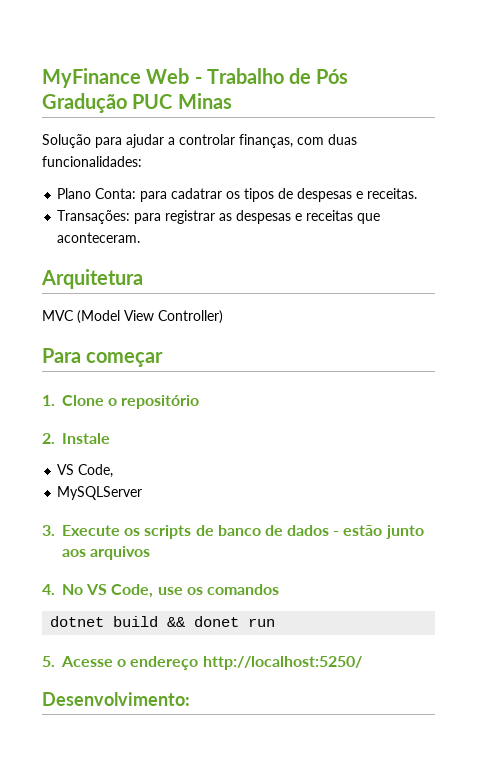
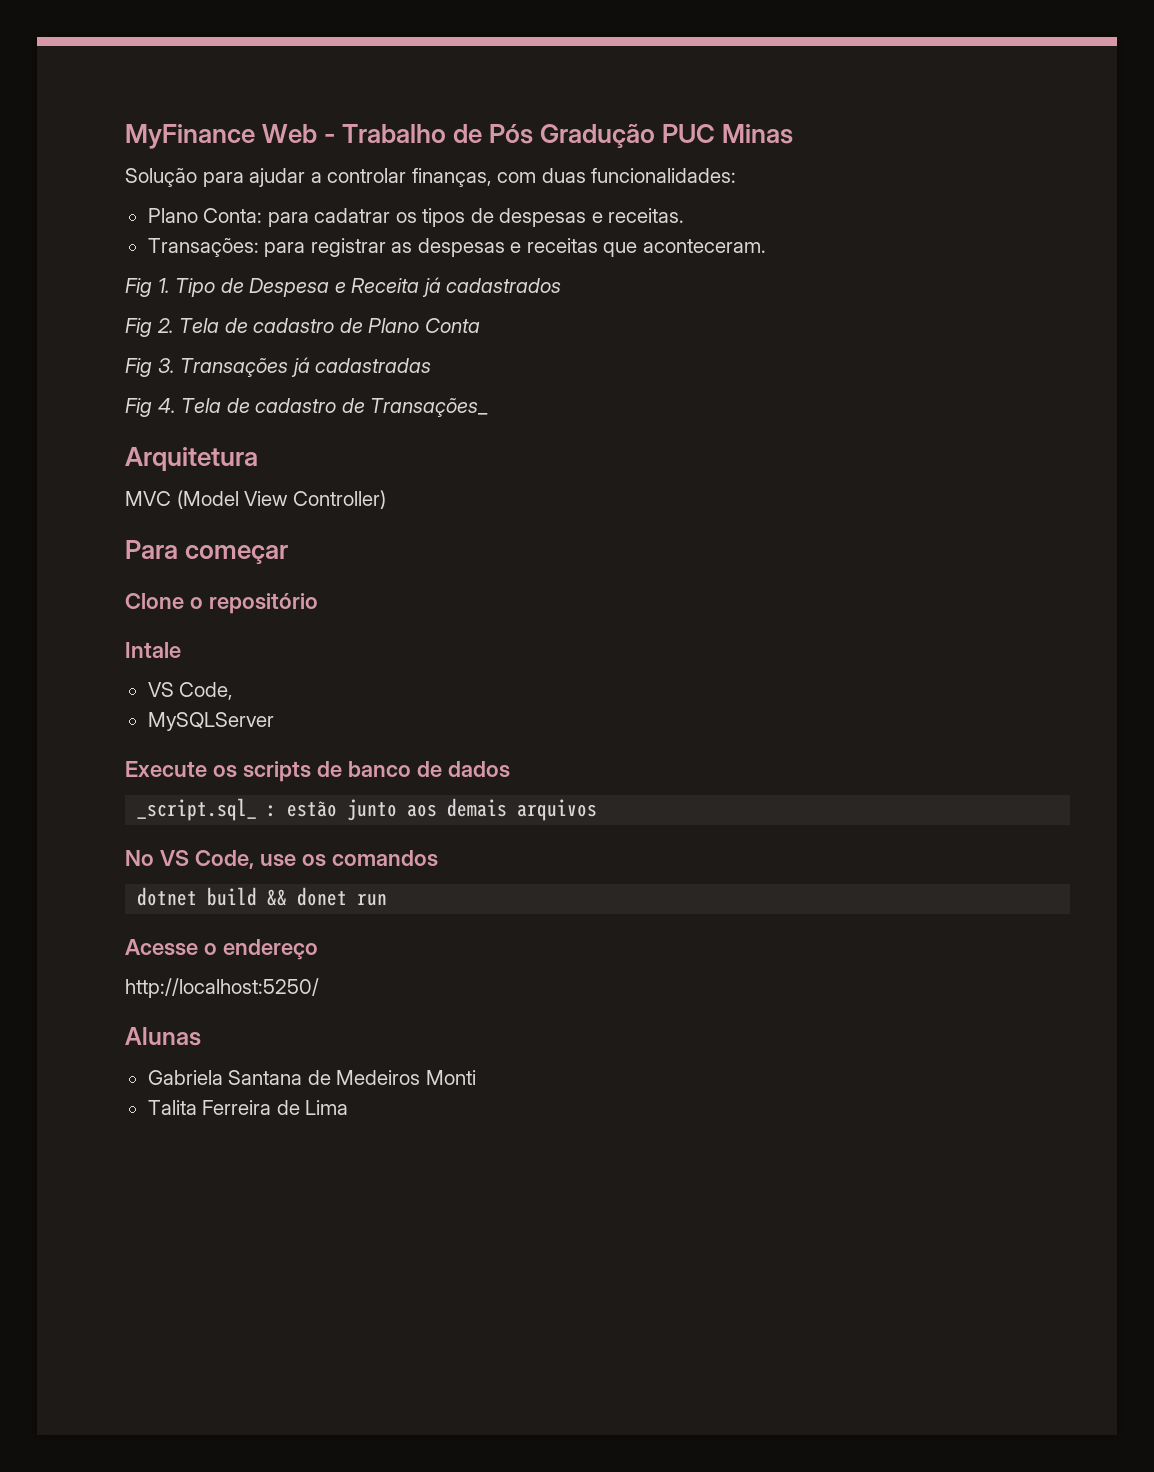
(141, 237) none -> [125,277,562,297] [125,318,480,337] [125,357,432,377] [125,398,489,417] // Fig 1. Tipo de Despesa e Receita já cadastrados // Fig 2. Tela de cadastro de Plano Conta // Fig 3. Transações já cadastradas // Fig 4. Tela de cadastro de Transações_
[42,395,55,406] 1. -> (289, 554) none
[42,433,110,444] 2. Instale -> [125,642,181,658] Intale
[42,525,55,536] 3. -> (274, 721) none
[333,531,340,536] - -> [137,798,278,821] // _script.sql_ :
(86, 553) none -> [447,798,508,817] demais
[42,584,55,595] 4. -> (598, 810) none
[42,656,55,667] 5. -> (388, 899) none
(199, 663) none -> (318, 949) //
[42,692,190,706] Desenvolvimento: -> [125,1027,201,1046] [147,1070,476,1085] [147,1100,349,1115] Alunas // Gabriela Santana de Medeiros Monti // Talita Ferreira de Lima

